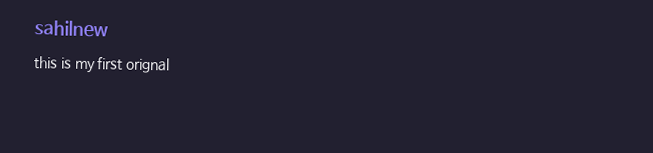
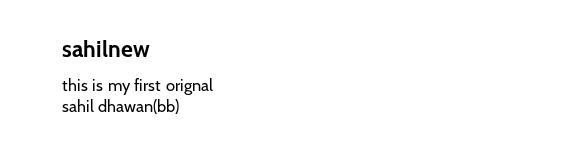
(171, 65) none -> [62,99,180,114] // sahil dhawan(bb)

